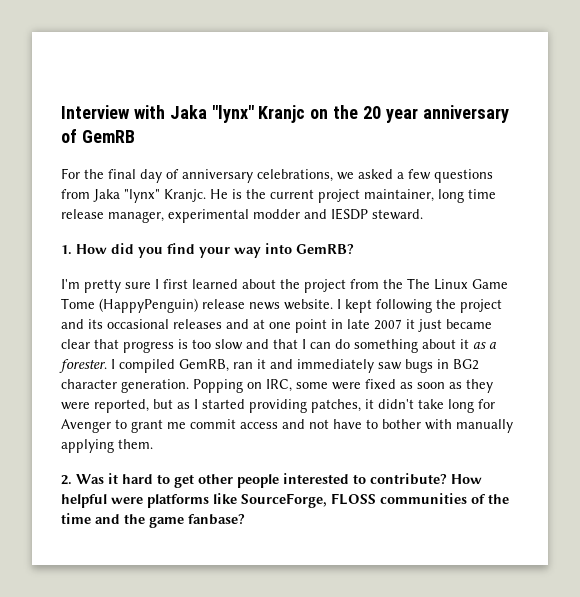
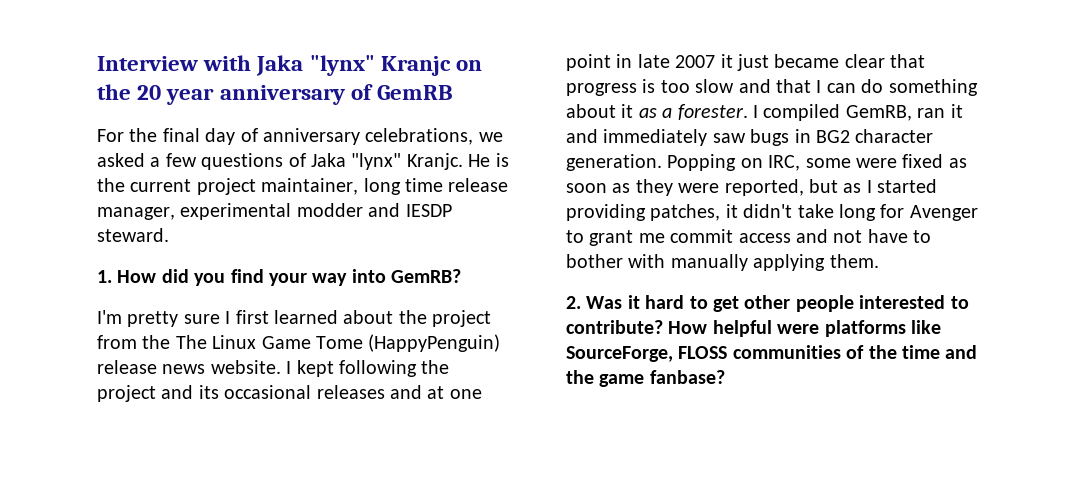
[61,189,90,199] from -> [288,153,306,167] of

